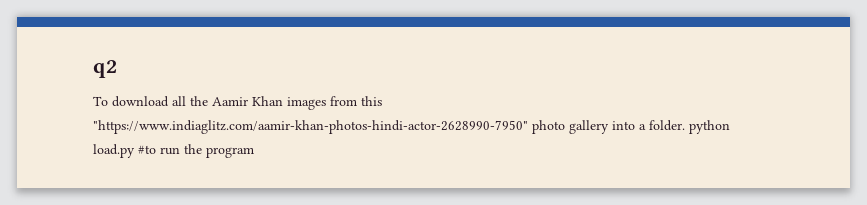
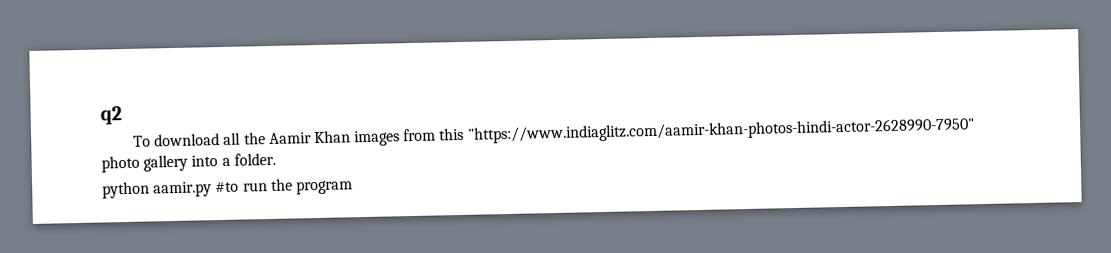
[689,120,730,134] [93,144,135,158] python load.py -> [102,181,213,199] // python aamir.py

